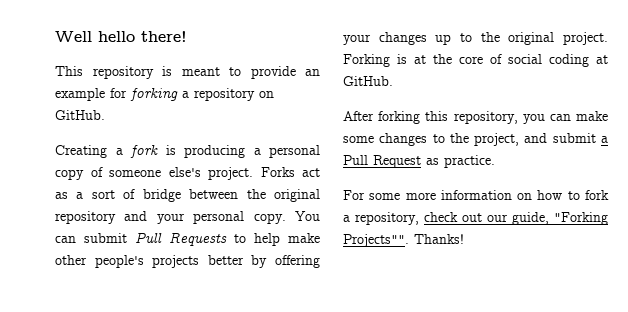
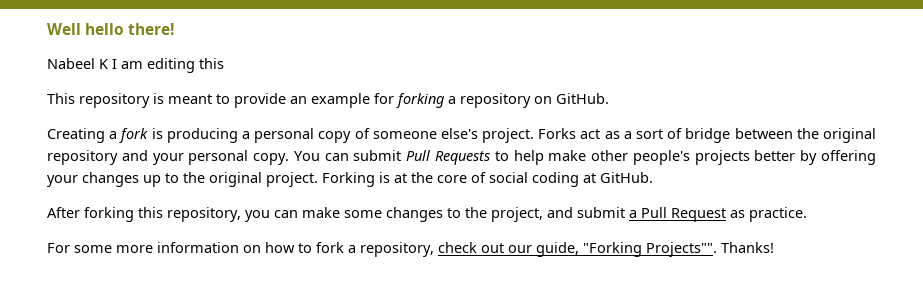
(187, 36) none -> [47,58,224,73] // Nabeel K I am editing this

